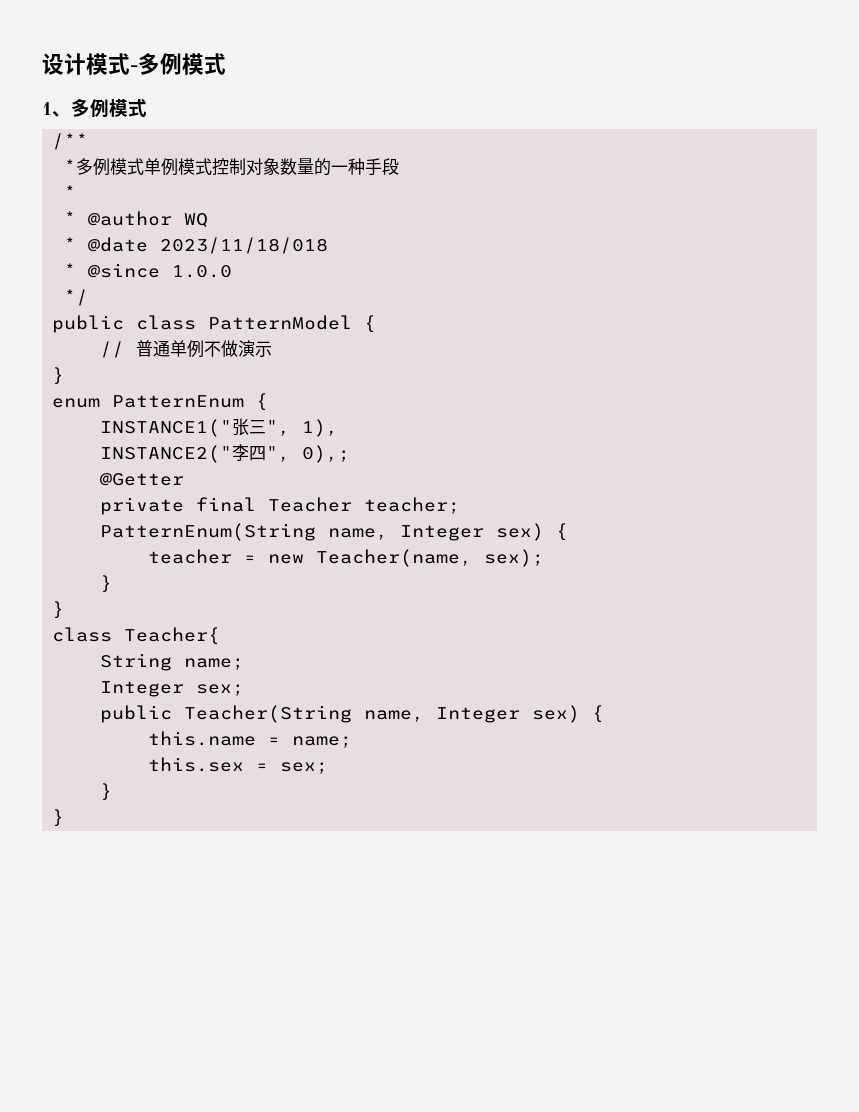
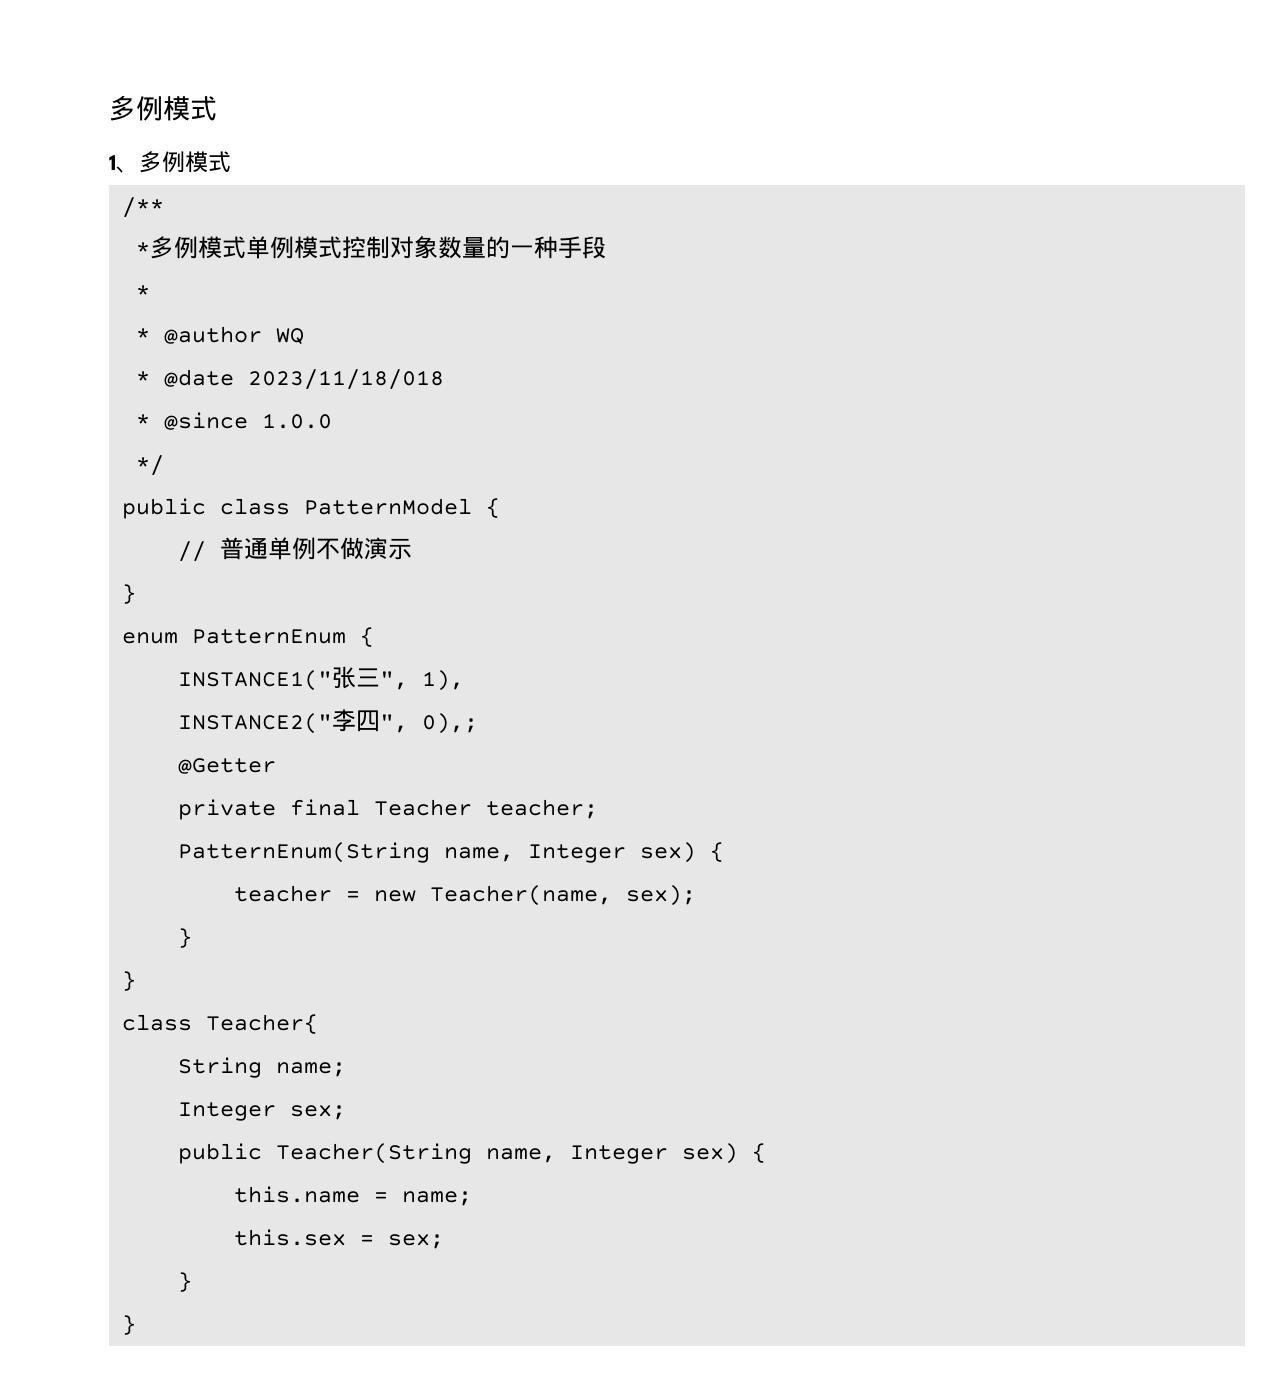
[42,53,138,75] 设计模式- -> (109, 108) none

